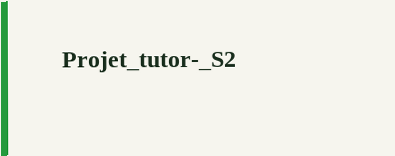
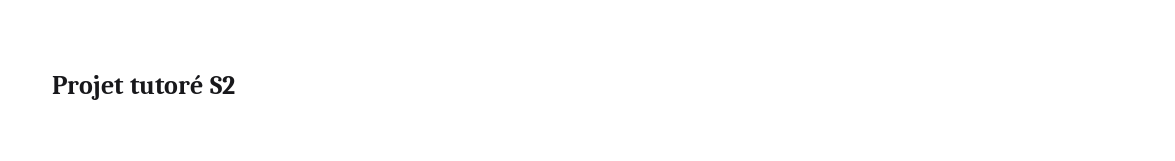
[61,50,236,73] Projet_tutor-_S2 -> [52,75,235,100] Projet tutoré S2

